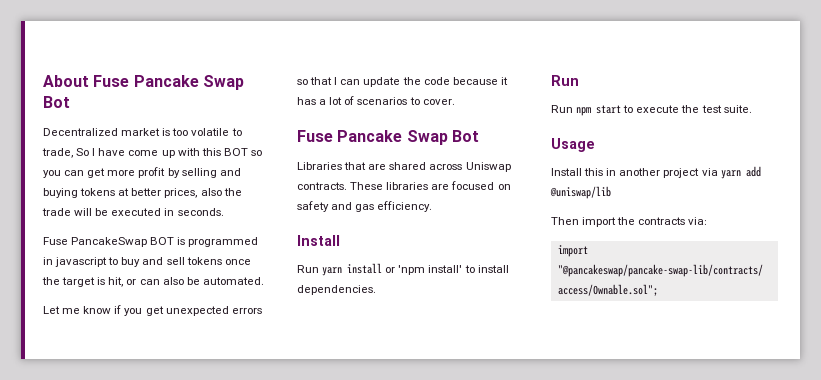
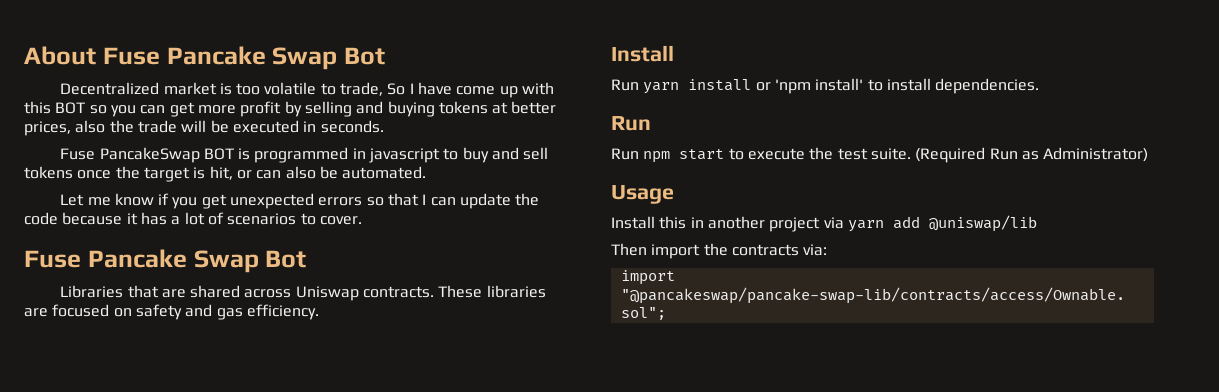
(752, 109) none -> [915,147,1149,163] (Required Run as Administrator)

